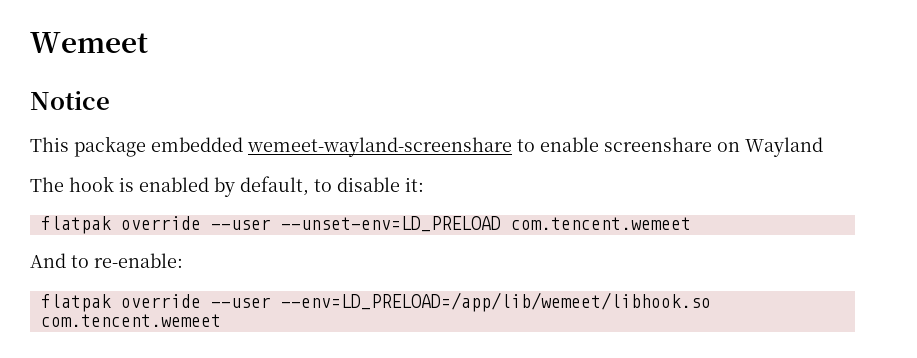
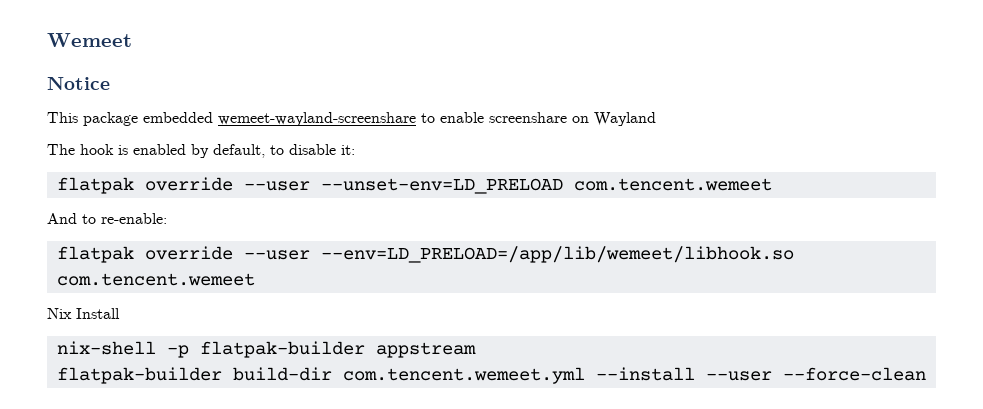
(221, 320) none -> [47,308,120,319] [56,341,476,358] [56,367,926,384] // Nix Install // nix-shell -p flatpak-builder appstream // flatpak-builder build-dir com.tencent.wemeet.yml --install --user --force-clean

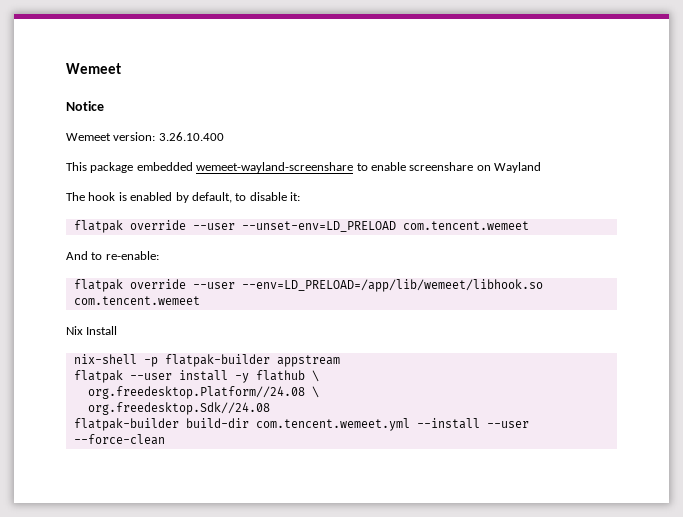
(110, 83) none -> [66,132,224,141] // Wemeet version: 3.26.10.400
(476, 350) none -> [73,370,319,383] [87,386,319,399] [87,402,270,415] // flatpak --user install -y flathub \ // org.freedesktop.Platform//24.08 \ // org.freedesktop.Sdk//24.08

